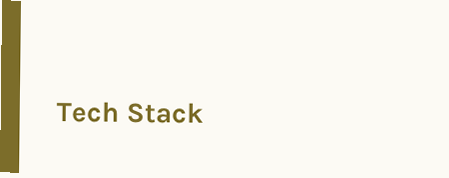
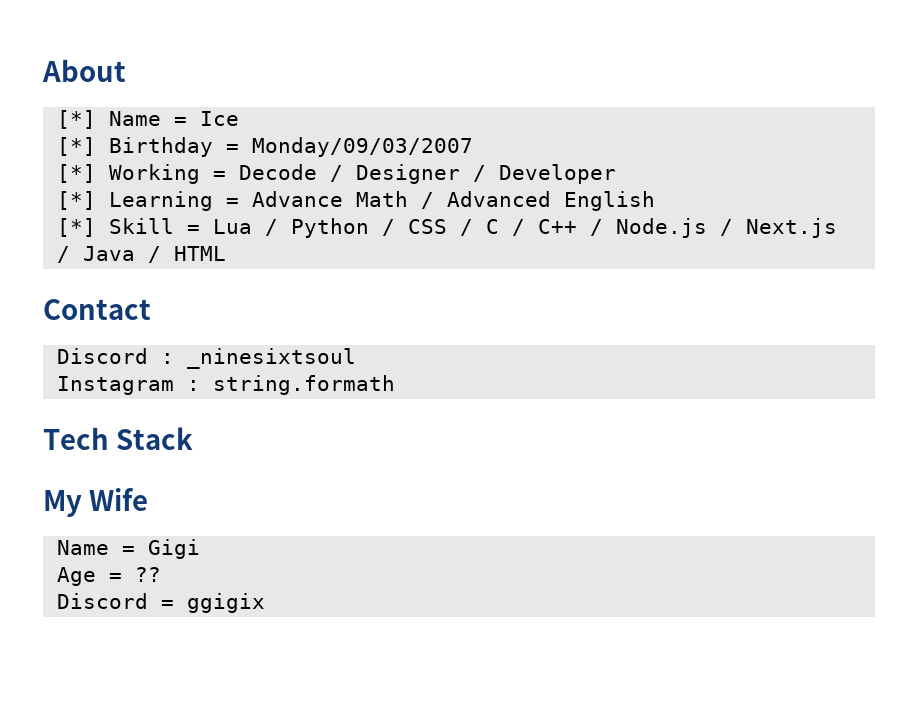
[56,101,204,124] Tech Stack -> [42,59,126,82] [56,110,239,129] [56,137,473,157] [56,164,616,184] [56,191,655,211] [56,218,837,238] [56,246,226,263] [43,299,151,320] [56,348,356,369] [56,375,395,395] [43,427,194,450] [43,488,149,517] [56,539,200,559] [56,567,161,586] [56,593,265,613] About // [*] Name = Ice // [*] Birthday = Monday/09/03/2007 // [*] Working = Decode / Designer / Developer // [*] Learning = Advance Math / Advanced English // [*] Skill = Lua / Python / CSS / C / C++ / Node.js / Next.js / Java / HTML // Contact // Discord : _ninesixtsoul // Instagram : string.formath // Tech Stack // My Wife // Name = Gigi // Age = ?? // Discord = ggigix

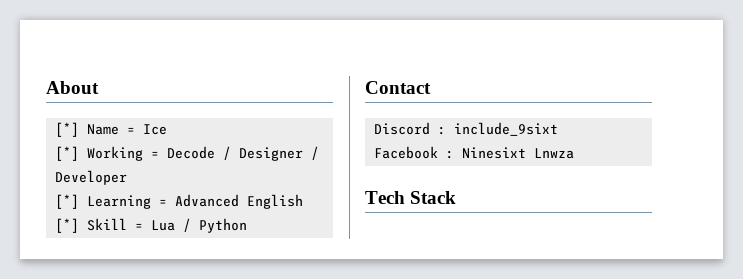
[56,137,473,157] // [*] Birthday = Monday/09/03/2007 -> (167, 129) none
[251,191,434,209] Advance Math / -> (167, 202) none
[381,218,837,238] [56,246,226,263] [43,299,151,320] [56,348,356,369] [56,375,395,395] [43,427,194,450] [43,488,149,517] [56,539,200,559] [56,567,161,586] [56,593,265,613] / CSS / C / C++ / Node.js / Next.js / Java / HTML // Contact // Discord : _ninesixtsoul // Instagram : string.formath // Tech Stack // My Wife // Name = Gigi // Age = ?? // Discord = ggigix -> [365,81,431,94] [373,122,558,136] [373,146,574,159] [365,191,457,204] // Contact // Discord : include_9sixt // Facebook : Ninesixt Lnwza // Tech Stack

